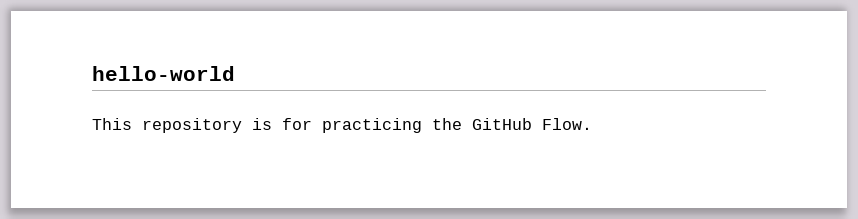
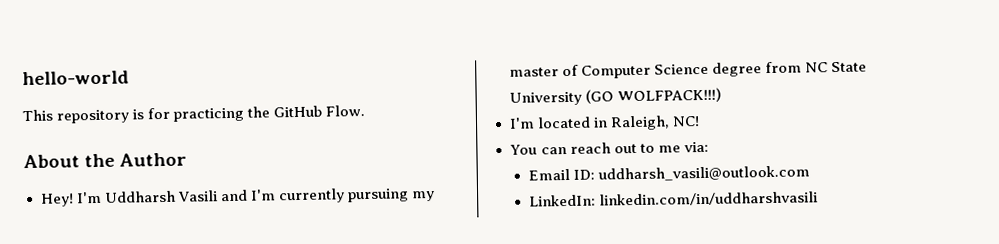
(592, 124) none -> [23,152,188,169] [40,188,435,207] [508,61,867,79] [508,87,722,106] [508,115,700,131] [509,141,709,155] [527,165,810,182] [528,191,818,207] // About the Author // Hey! I'm Uddharsh Vasili and I'm currently pursuing my master of Computer Science degree from NC State University (GO WOLFPACK!!!) // I'm located in Raleigh, NC! // You can reach out to me via: // Email ID: uddharsh_vasili@outlook.com // LinkedIn: linkedin.com/in/uddharshvasili

